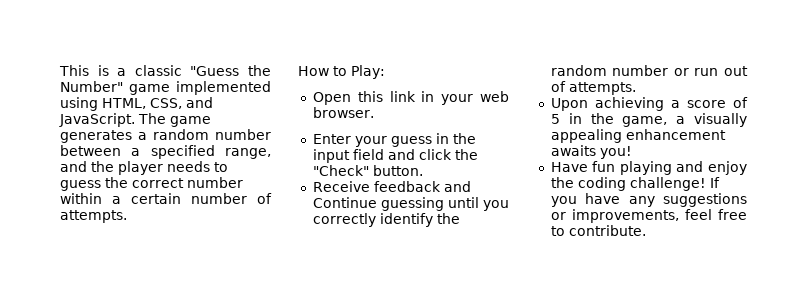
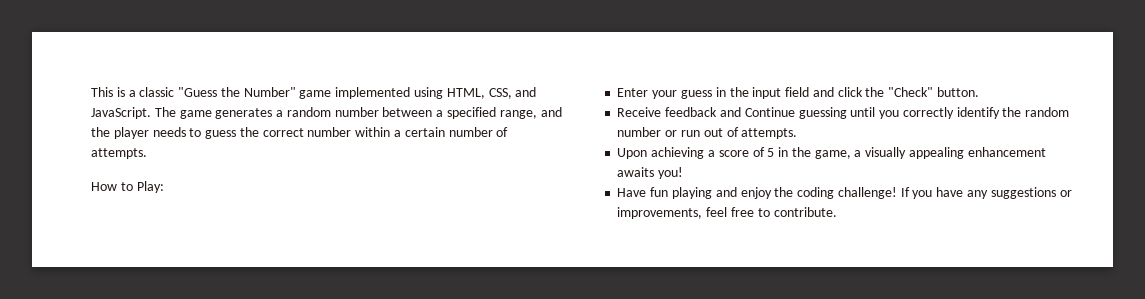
[312,91,509,105] [312,107,374,118] // Open this link in your web browser. -> (164, 187) none

